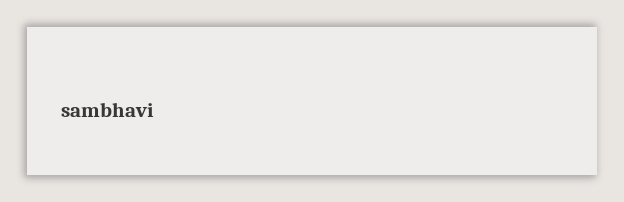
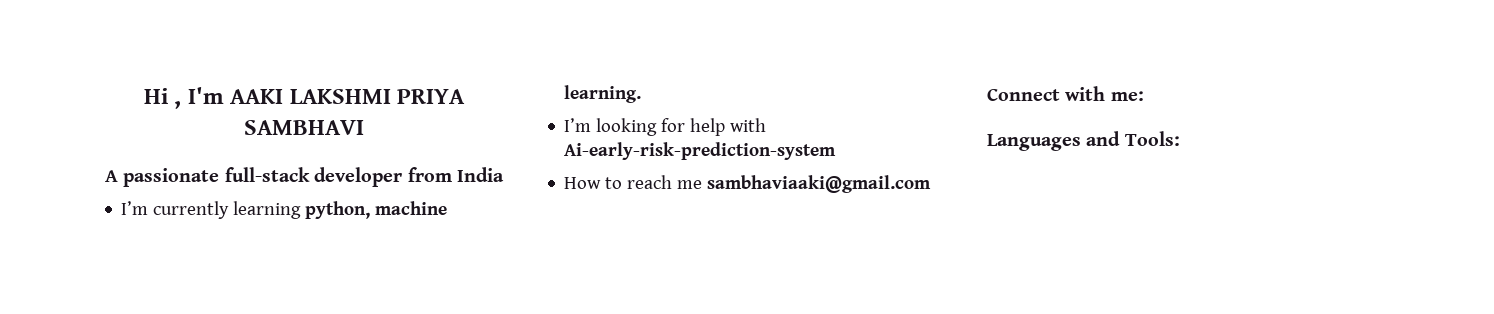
[61,102,154,117] sambhavi -> [144,87,465,109] [244,120,364,135] [105,167,504,187] [121,201,448,219] [564,85,642,103] [564,118,767,136] [564,142,837,160] [564,175,932,193] [987,86,1144,101] [987,131,1180,151] Hi , I'm AAKI LAKSHMI PRIYA SAMBHAVI // A passionate full-stack developer from India // I’m currently learning python, machine learning. // I’m looking for help with Ai-early-risk-prediction-system // How to reach me sambhaviaaki@gmail.com // Connect with me: // Languages and Tools:

